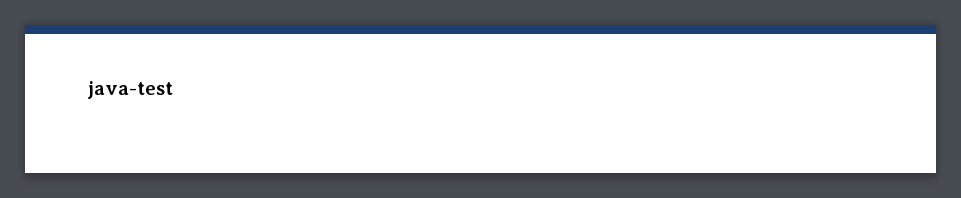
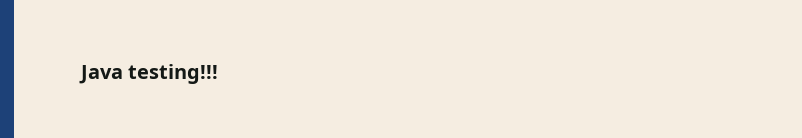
[87,81,173,99] java-test -> [79,64,219,84] Java testing!!!

